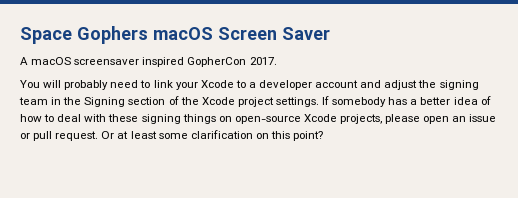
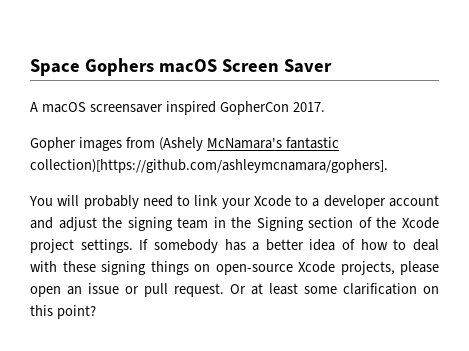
(277, 61) none -> [30,137,339,151] [30,159,388,173] // Gopher images from (Ashely McNamara's fantastic collection)[https://github.com/ashleymcnamara/gophers].

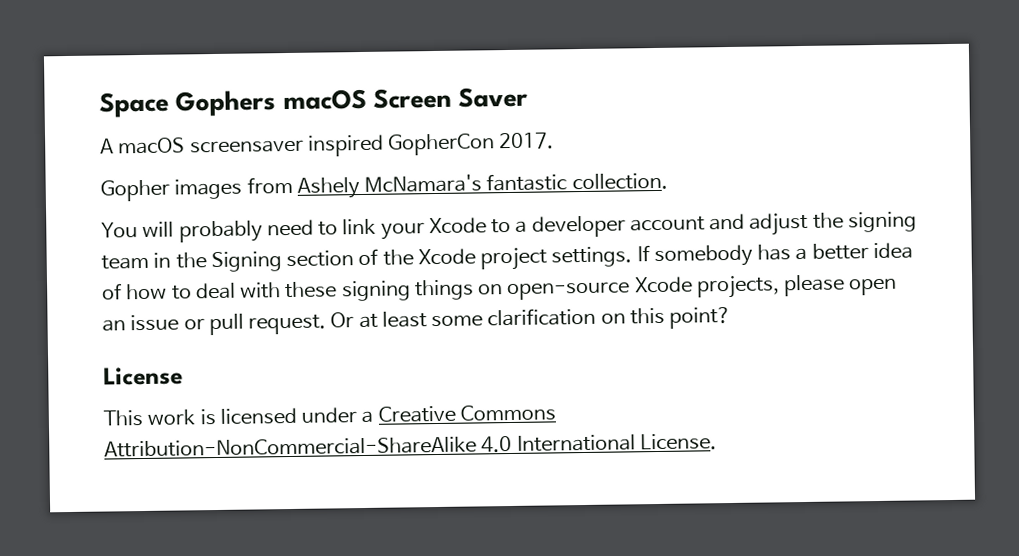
[158,137,203,151] (Ashely -> [296,177,360,199] Ashely
[30,159,388,173] collection)[https://github.com/ashleymcnamara/gophers]. -> [571,172,668,191] collection.
(96, 312) none -> [103,366,183,386] [103,404,556,427] [104,433,717,458] // License // This work is licensed under a Creative Commons Attribution-NonCommercial-ShareAlike 4.0 International License.

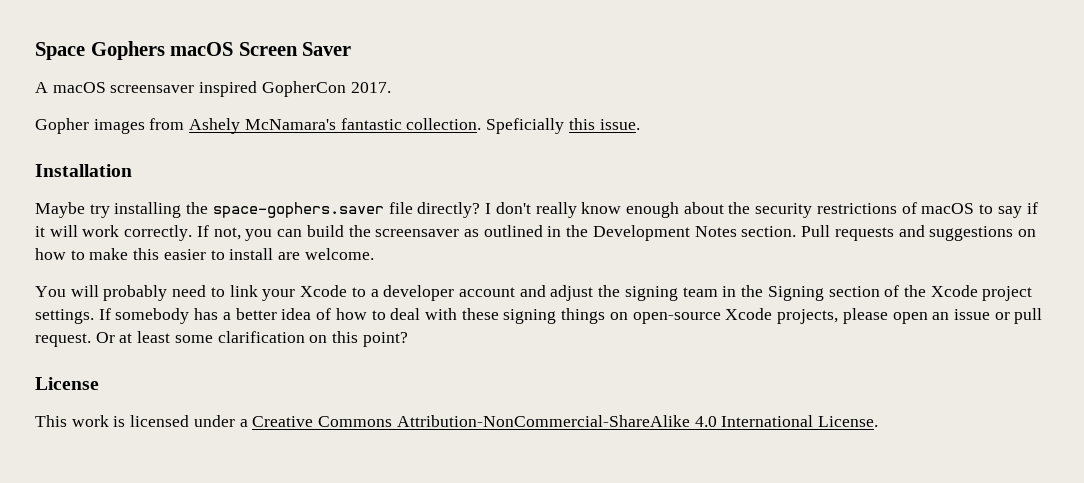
(668, 181) none -> [486,118,640,134] [35,164,132,177] [35,202,1038,218] [35,225,1036,241] [35,248,374,260] Speficially this issue. // Installation // Maybe try installing the space-gophers.saver file directly? I don't really know enough about the security restrictions of macOS to say if it will work correctly. If not, you can build the screensaver as outlined in the Development Notes section. Pull requests and suggestions on how to make this easier to install are welcome.

